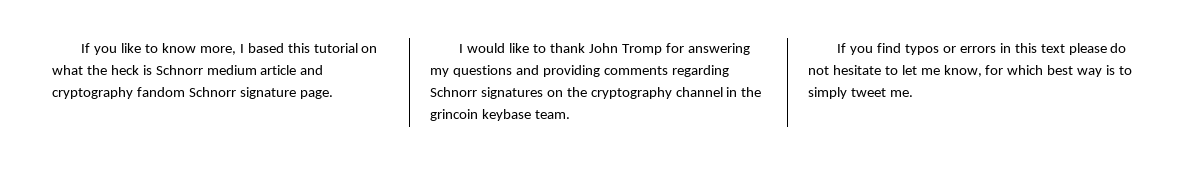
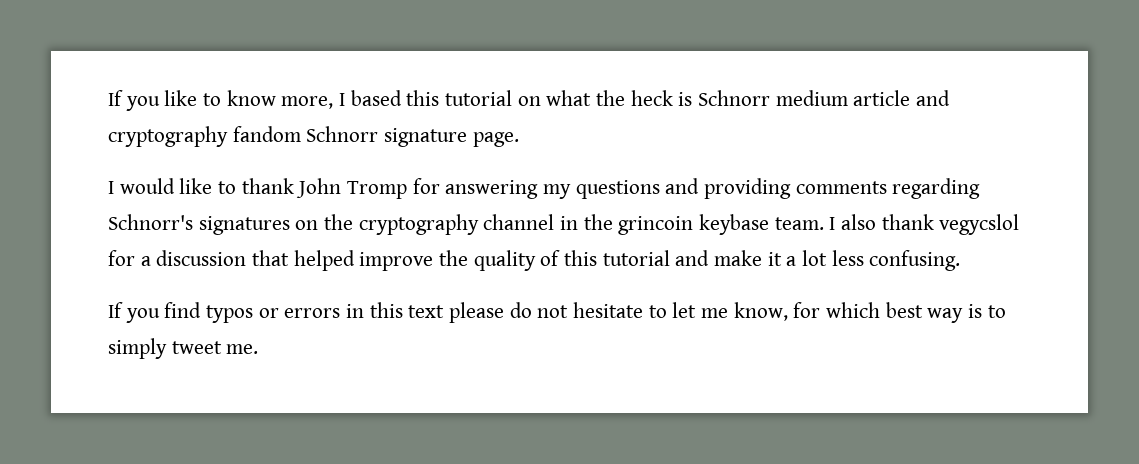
[430,87,477,97] Schnorr -> [108,214,193,230] Schnorr's
(570, 114) none -> [829,214,1020,235] [108,250,961,271] I also thank vegycslol for a discussion that helped improve the quality of this tutorial and make it a lot less confusing.

